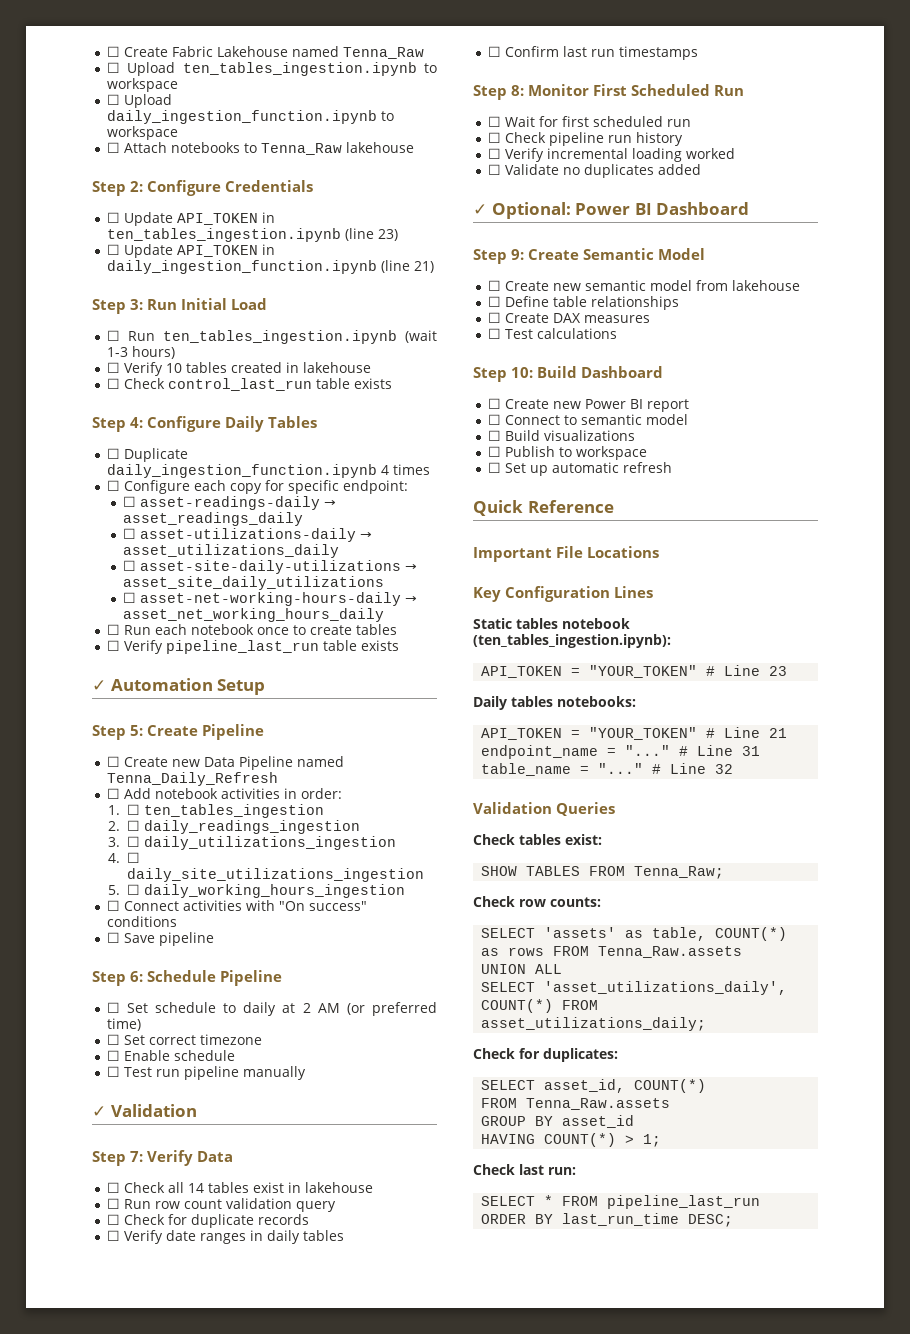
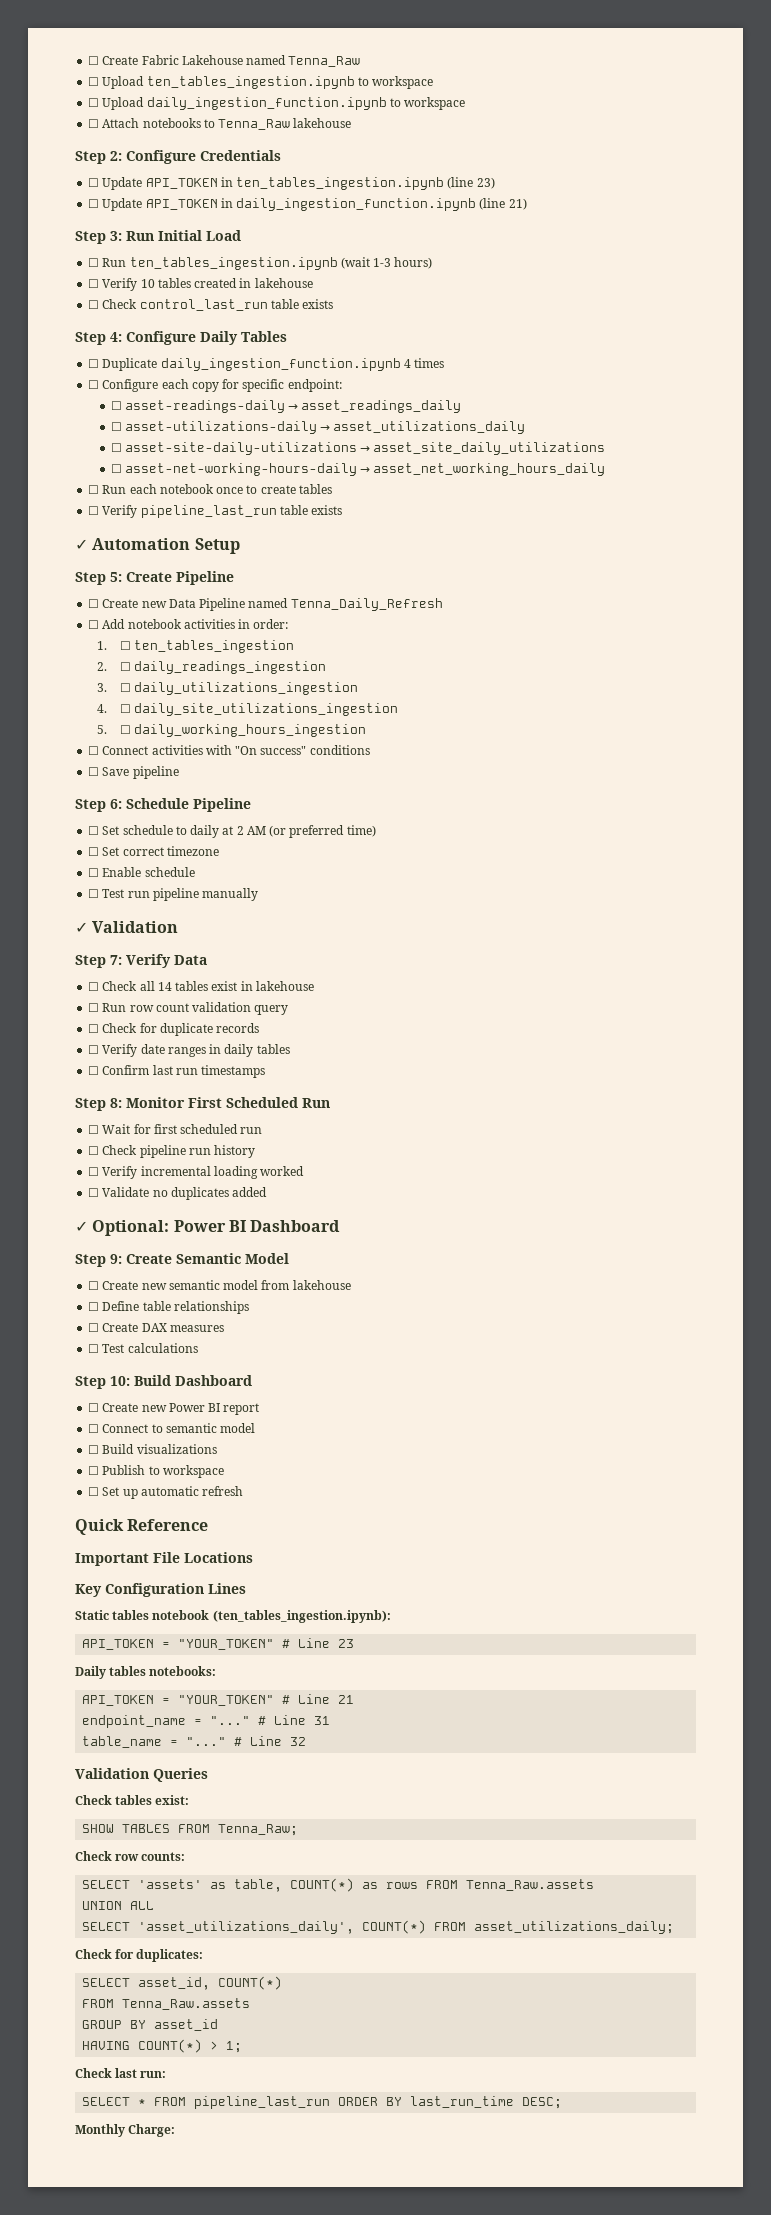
(734, 1220) none -> [75,2124,176,2137] // Monthly Charge:

